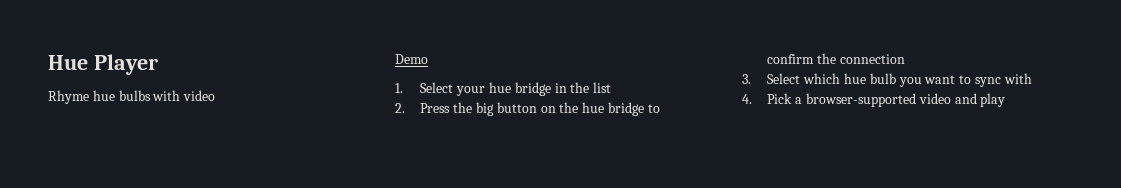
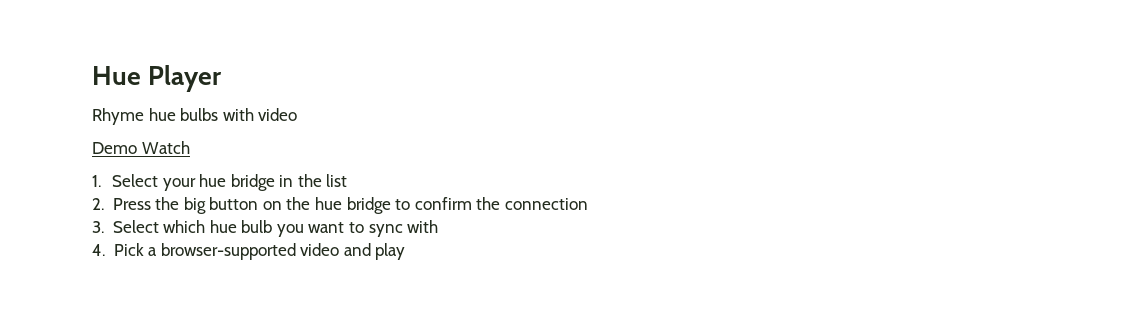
(428, 59) none -> [141,141,190,154] Watch

